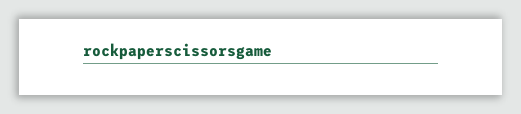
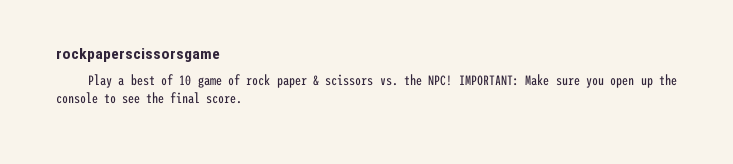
(272, 51) none -> [87,74,678,88] [56,92,242,104] // Play a best of 10 game of rock paper & scissors vs. the NPC! IMPORTANT: Make sure you open up the console to see the final score.

